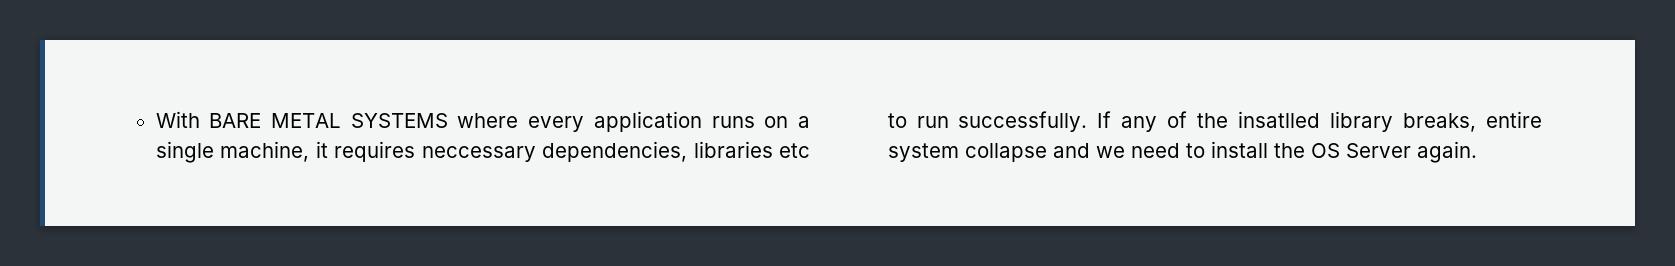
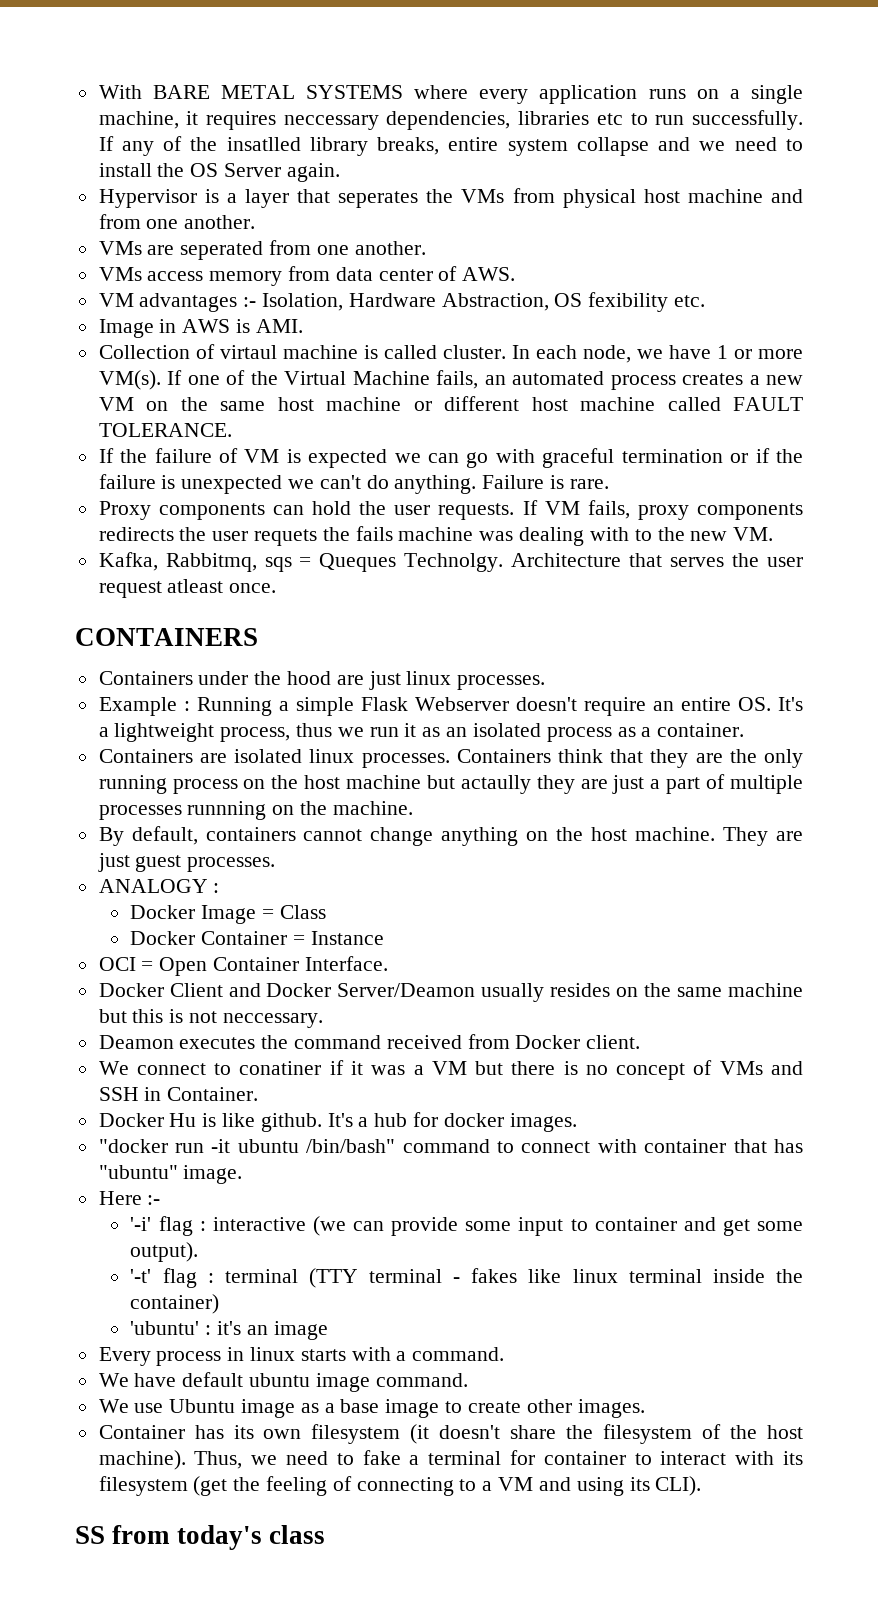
(1477, 152) none -> [98,188,803,208] [98,214,256,229] [98,240,426,260] [98,266,516,286] [98,292,706,312] [98,319,303,338] [98,344,803,363] [98,370,804,390] [98,396,804,411] [98,423,232,437] [98,448,803,468] [98,474,609,494] [98,500,803,520] [98,526,774,546] [98,552,803,572] [98,579,277,598] [75,628,258,646] [98,671,546,690] [98,697,803,716] [98,723,745,742] [98,749,804,768] [98,774,804,794] [98,801,413,820] [98,826,804,846] [97,853,276,872] [98,879,220,893] [130,905,326,924] [130,931,384,945] [98,956,388,976] [98,983,803,1002] [98,1009,323,1028] [98,1034,641,1049] [98,1060,804,1080] [98,1087,259,1101] [98,1112,577,1132] [98,1139,803,1153] [98,1165,243,1184] [98,1191,161,1205] [130,1216,804,1236] [130,1242,199,1262] [130,1268,803,1288] [130,1294,220,1314] [130,1321,328,1340] [98,1347,505,1366] [98,1372,468,1392] [98,1399,645,1418] [98,1424,803,1444] [98,1450,804,1470] [98,1476,702,1496] [75,1525,325,1550] // Hypervisor is a layer that seperates the VMs from physical host machine and from one another. // VMs are seperated from one another. // VMs access memory from data center of AWS. // VM advantages :- Isolation, Hardware Abstraction, OS fexibility etc. // Image in AWS is AMI. // Collection of virtaul machine is called cluster. In each node, we have 1 or more VM(s). If one of the Virtual Machine fails, an automated process creates a new VM on the same host machine or different host machine called FAULT TOLERANCE. // If the failure of VM is expected we can go with graceful termination or if the failure is unexpected we can't do anything. Failure is rare. // Proxy components can hold the user requests. If VM fails, proxy components redirects the user requets the fails machine was dealing with to the new VM. // Kafka, Rabbitmq, sqs = Queques Technolgy. Architecture that serves the user request atleast once. // CONTAINERS // Containers under the hood are just linux processes. // Example : Running a simple Flask Webserver doesn't require an entire OS. It's a lightweight process, thus we run it as an isolated process as a container. // Containers are isolated linux processes. Containers think that they are the only running process on the host machine but actaully they are just a part of multiple processes runnning on the machine. // By default, containers cannot change anything on the host machine. They are just guest processes. // ANALOGY : // Docker Image = Class // Docker Container = Instance // OCI = Open Container Interface. // Docker Client and Docker Server/Deamon usually resides on the same machine but this is not neccessary. // Deamon executes the command received from Docker client. // We connect to conatiner if it was a VM but there is no concept of VMs and SSH in Container. // Docker Hu is like github. It's a hub for docker images. // "docker run -it ubuntu /bin/bash" command to connect with container that has "ubuntu" image. // Here :- // '-i' flag : interactive (we can provide some input to container and get some output). // '-t' flag : terminal (TTY terminal - fakes like linux terminal inside the container) // 'ubuntu' : it's an image // Every process in linux starts with a command. // We have default ubuntu image command. // We use Ubuntu image as a base image to create other images. // Container has its own filesystem (it doesn't share the filesystem of the host machine). Thus, we need to fake a terminal for container to interact with its filesystem (get the feeling of connecting to a VM and using its CLI). // SS from today's class

